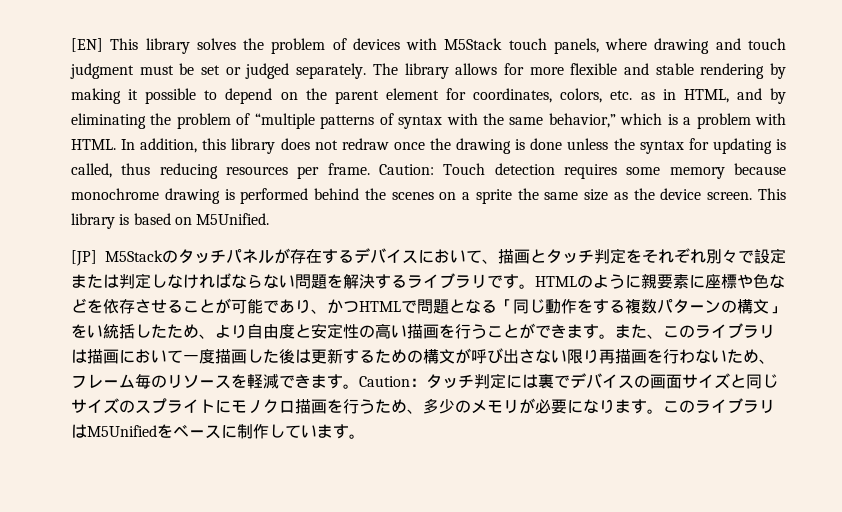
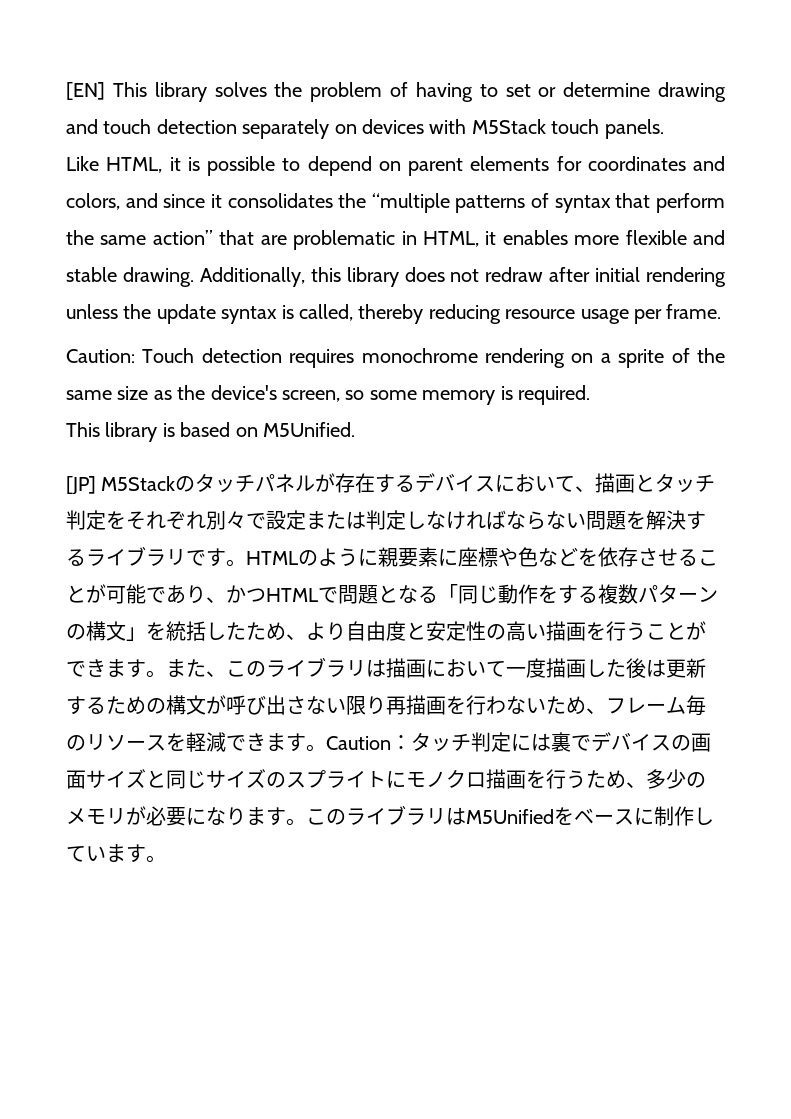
[352,38,786,54] [70,63,786,79] [71,88,786,104] [71,113,786,129] [71,138,198,153] devices with M5Stack touch panels, where drawing and touch judgment must be set or judged separately. The library allows for more flexible and stable rendering by making it possible to depend on the parent element for coordinates, colors, etc. as in HTML, and by eliminating the problem of “multiple patterns of syntax with the same behavior,” which is a problem with HTML. In addition, -> [415,82,726,102] [66,119,664,139] [66,156,725,176] [66,193,725,213] [66,230,725,250] [66,267,305,287] having to set or determine drawing and touch detection separately on devices with M5Stack touch panels. // Like HTML, it is possible to depend on parent elements for coordinates and colors, and since it consolidates the “multiple patterns of syntax that perform the same action” that are problematic in HTML, it enables more flexible and stable drawing. Additionally,
[393,138,786,154] [71,163,288,179] once the drawing is done unless the syntax for updating is called, thus reducing resources -> [549,267,726,287] [66,304,629,324] after initial rendering unless the update syntax is called, thereby reducing resource usage
(370, 169) none -> (722, 311) //
[626,163,787,179] [71,188,434,204] some memory because monochrome drawing is performed behind the scenes -> [361,348,565,368] monochrome rendering
(512, 196) none -> [671,348,690,363] of
[660,188,753,200] device screen. -> [210,385,590,405] device's screen, so some memory is required. //
[87,325,103,338] い -> (166, 631) none

